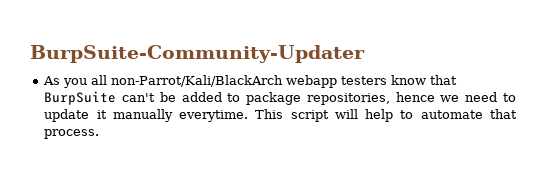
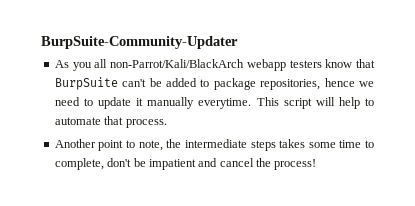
(100, 134) none -> [54,139,374,151] [54,158,317,170] // Another point to note, the intermediate steps takes some time to complete, don't be impatient and cancel the process!

